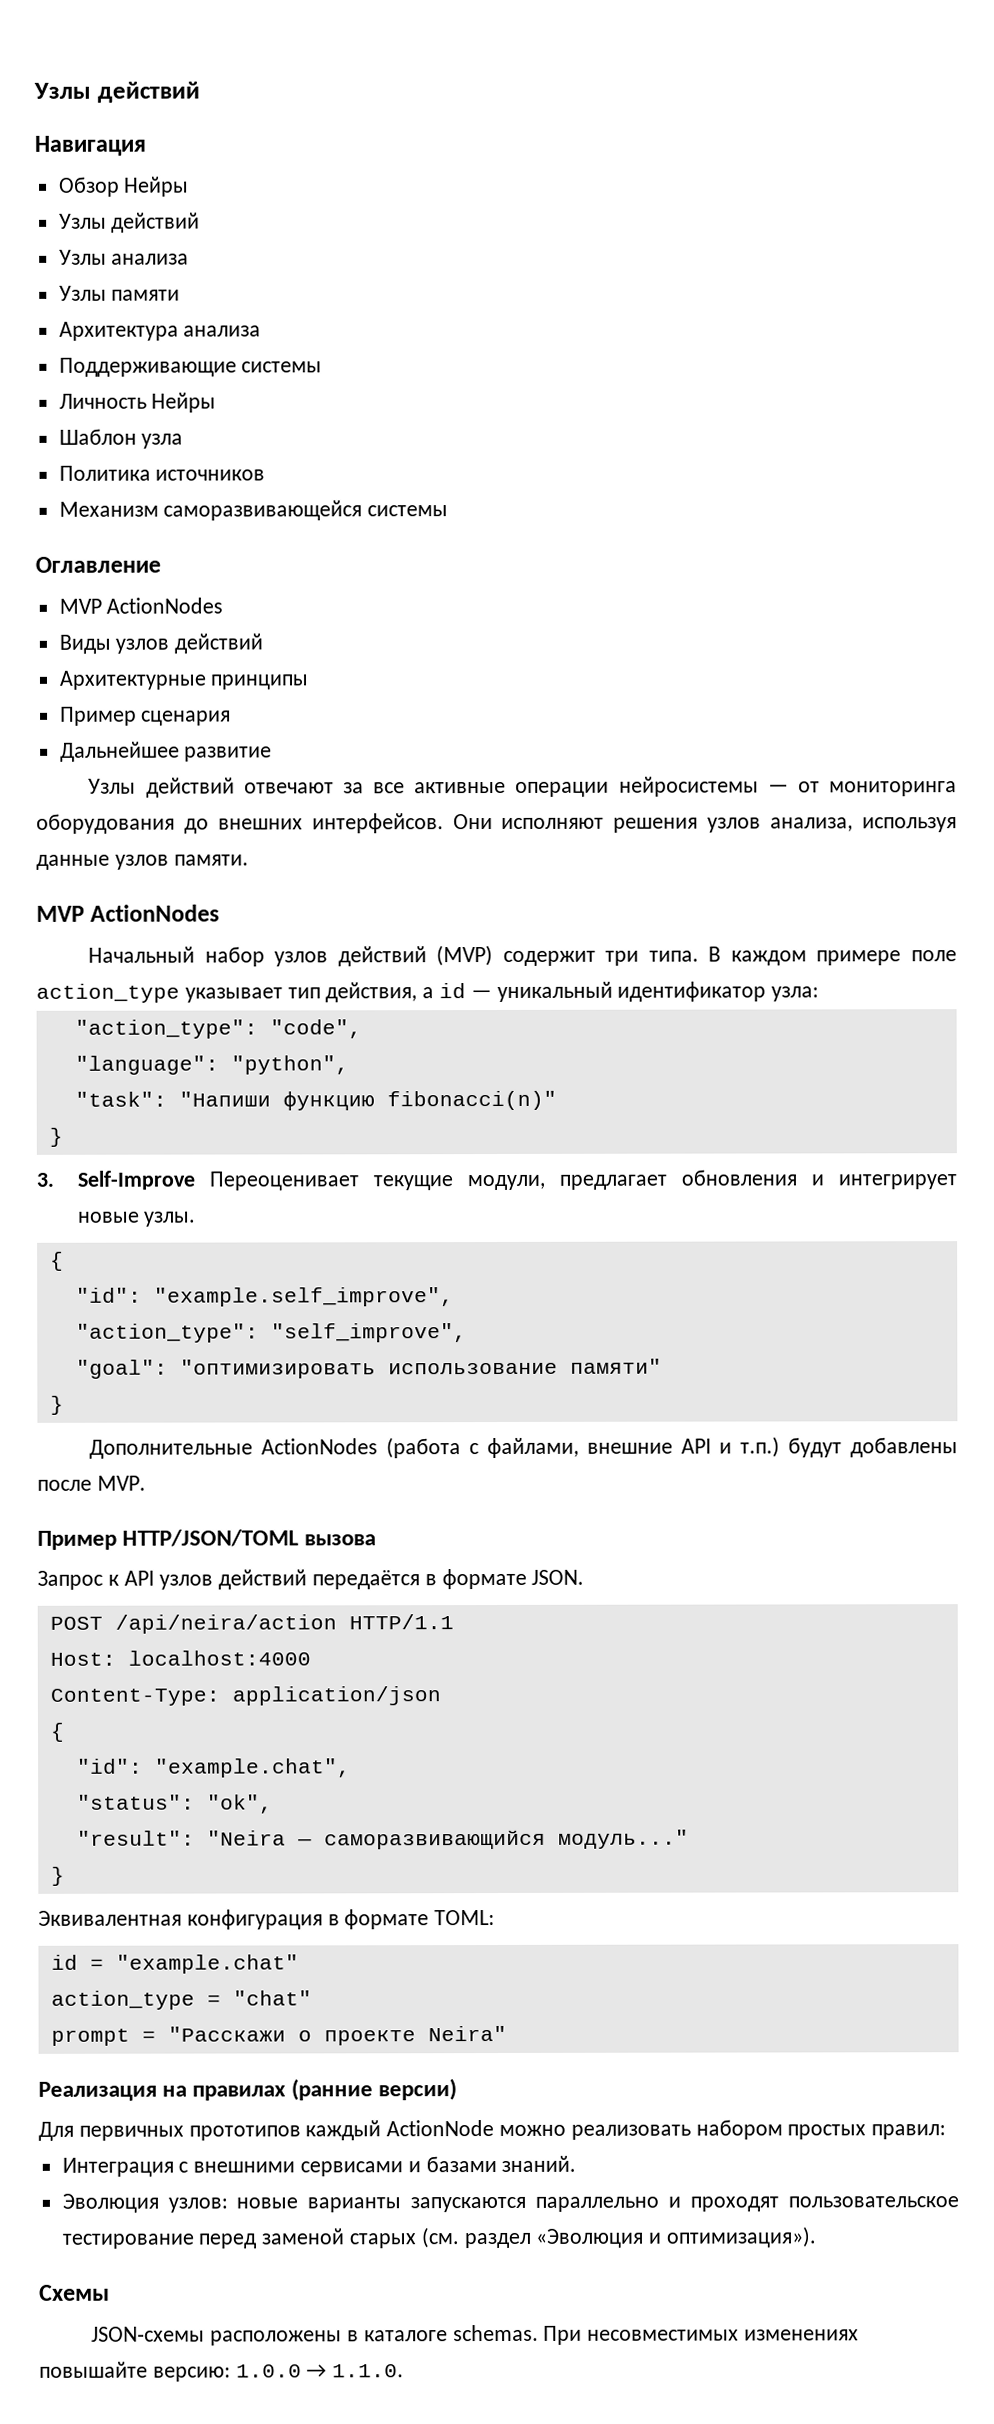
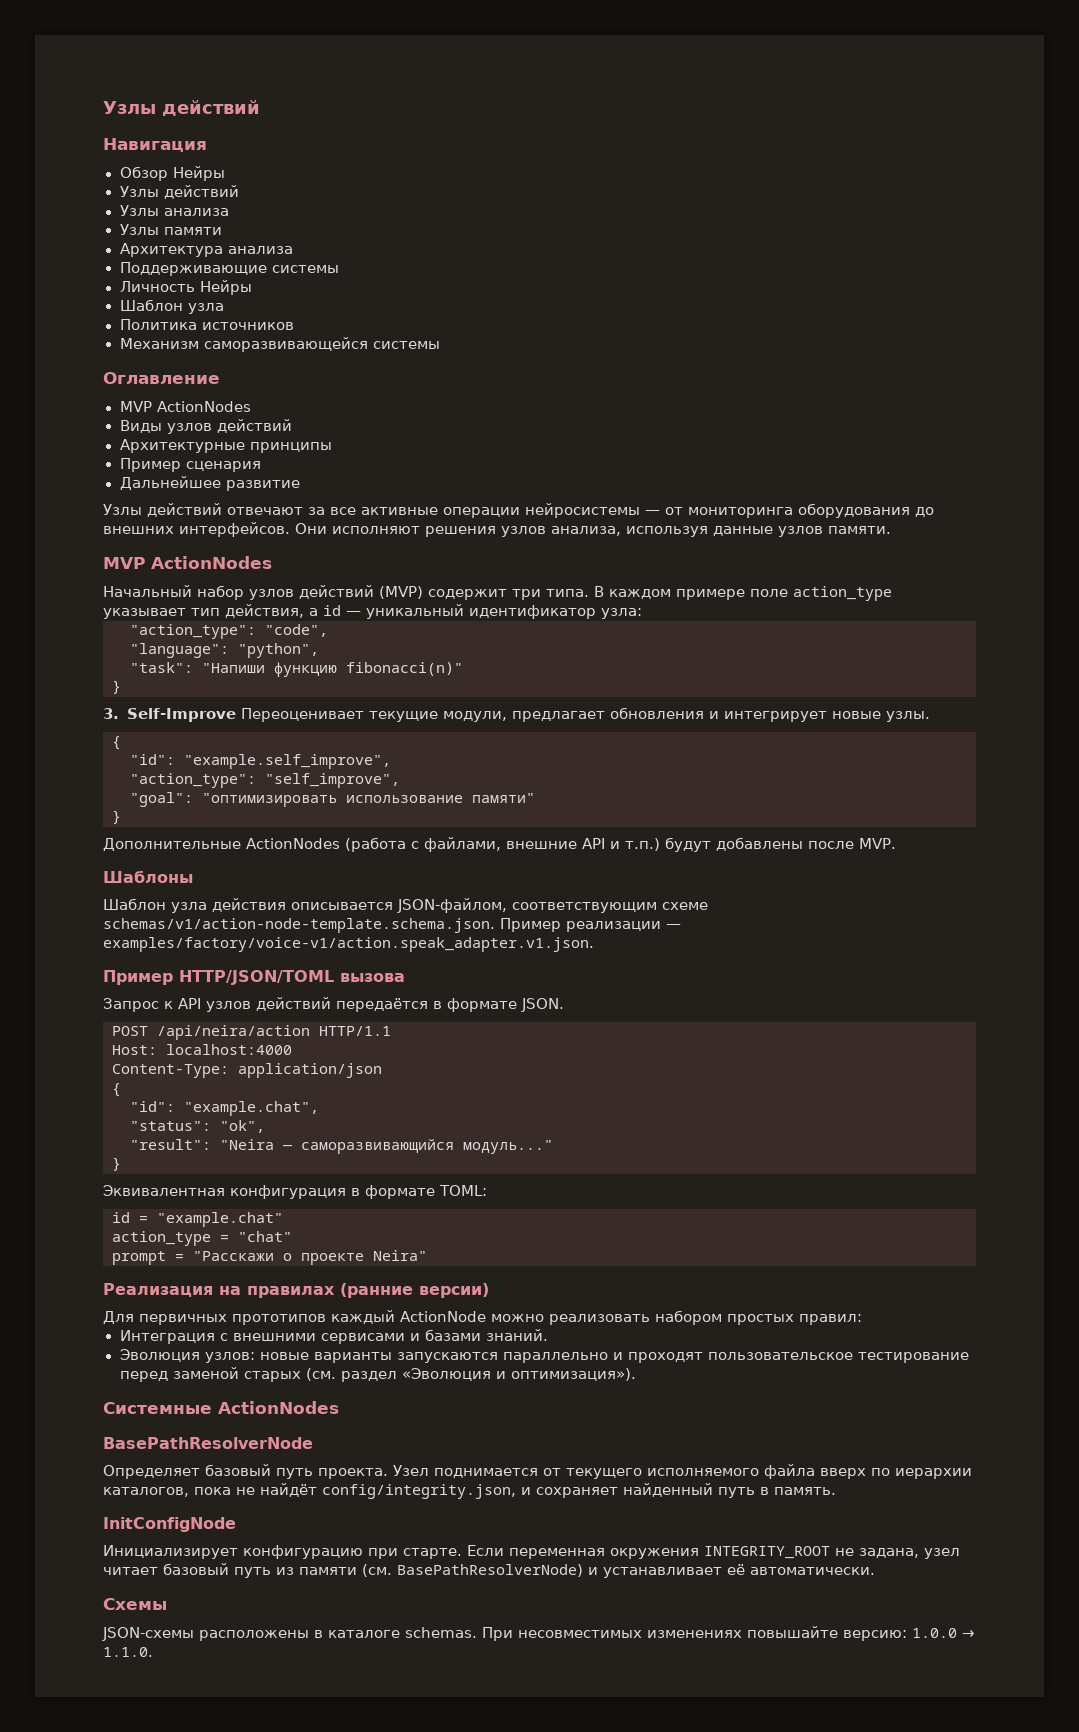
(146, 1483) none -> [103,870,193,883] [103,898,708,913] [103,918,681,933] [103,937,594,952] // Шаблоны // Шаблон узла действия описывается JSON‑файлом, соответствующим схеме schemas/v1/action-node-template.schema.json. Пример реализации — examples/factory/voice-v1/action.speak_adapter.v1.json.
(817, 2237) none -> [103,1401,339,1414] [103,1437,313,1449] [103,1464,972,1479] [103,1483,836,1499] [103,1517,236,1532] [103,1545,960,1559] [103,1563,875,1578] // Системные ActionNodes // BasePathResolverNode // Определяет базовый путь проекта. Узел поднимается от текущего исполняемого файла вверх по иерархии каталогов, пока не найдёт config/integrity.json, и сохраняет найденный путь в память. // InitConfigNode // Инициализирует конфигурацию при старте. Если переменная окружения INTEGRITY_ROOT не задана, узел читает базовый путь из памяти (см. BasePathResolverNode) и устанавливает её автоматически.

